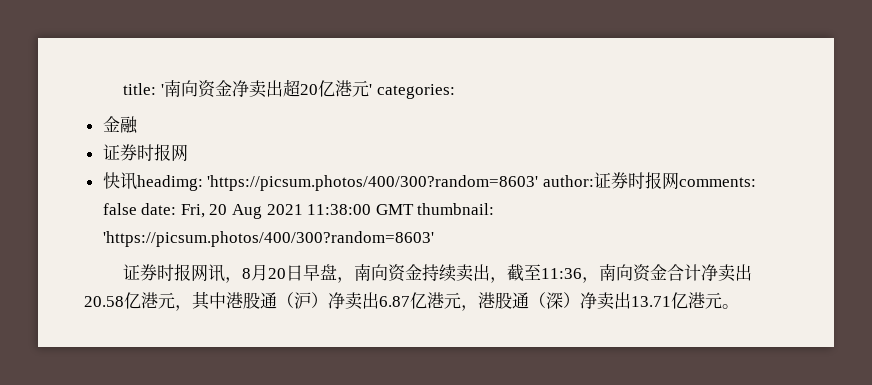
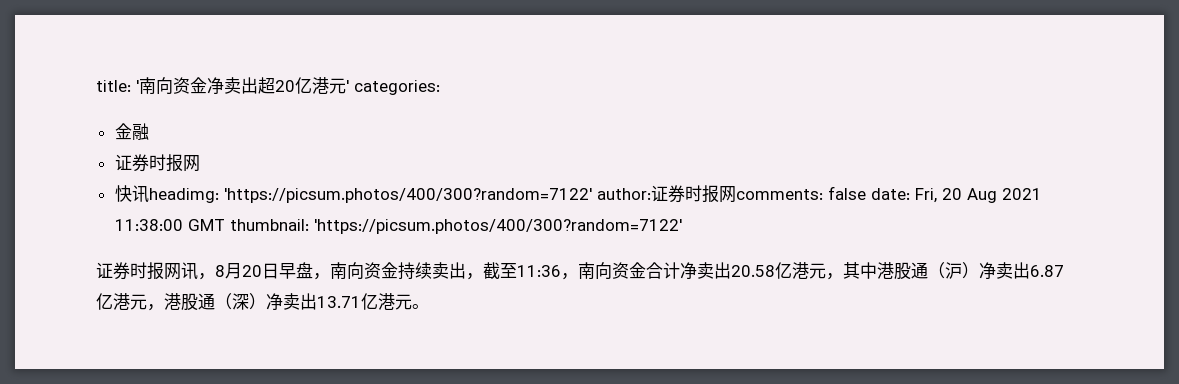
[207,175,539,191] 'https://picsum.photos/400/300?random=8603' -> [223,188,592,203] 'https://picsum.photos/400/300?random=7122'
[102,231,434,247] 'https://picsum.photos/400/300?random=8603' -> [313,219,682,234] 'https://picsum.photos/400/300?random=7122'

